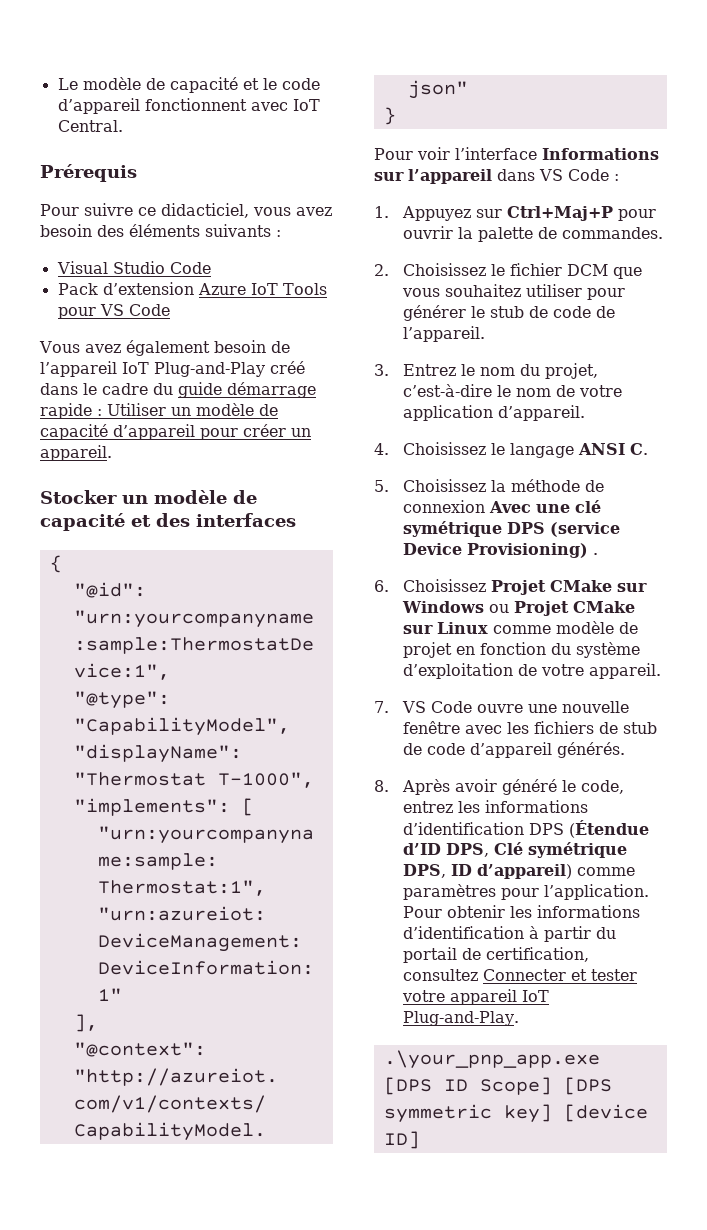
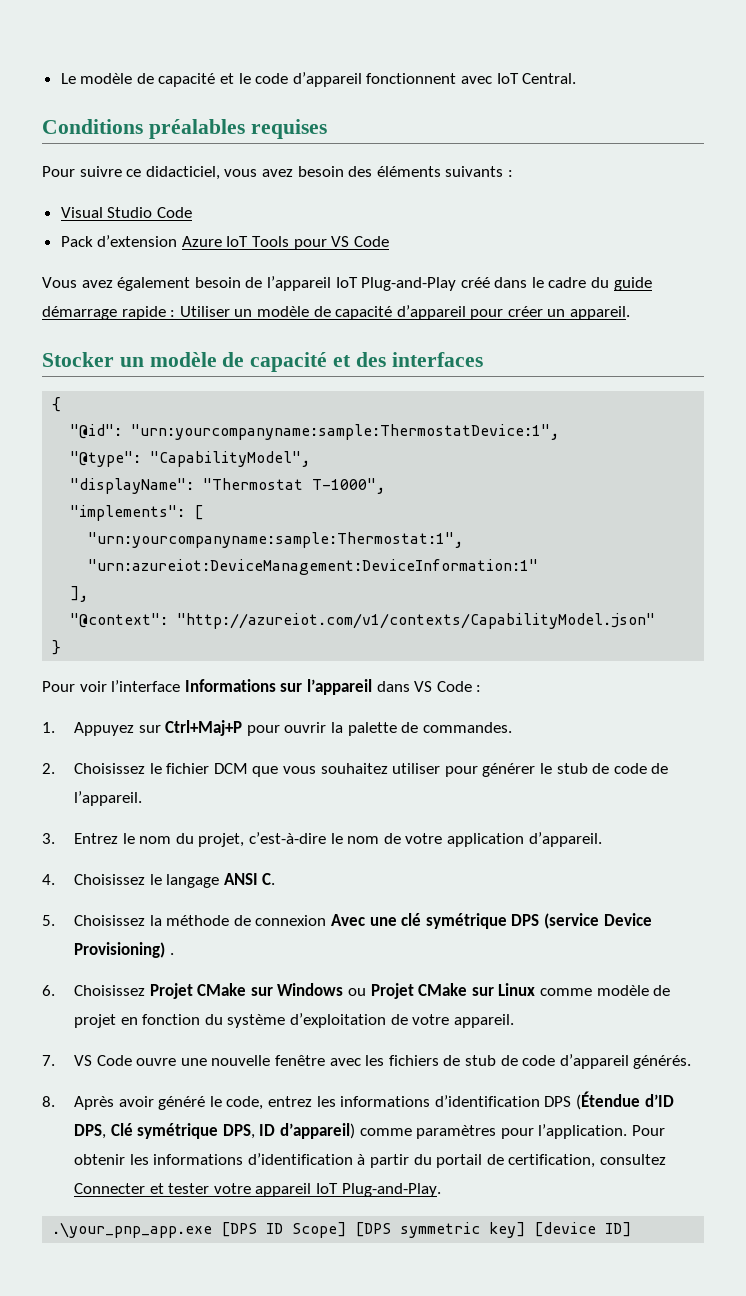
[40,164,137,182] Prérequis -> [42,119,327,139] Conditions préalables requises

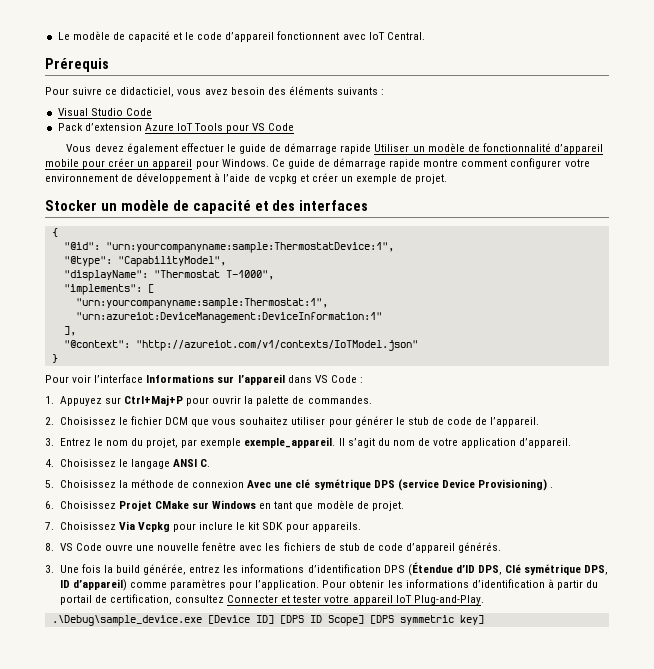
[42,119,327,139] Conditions préalables requises -> [45,58,109,72] Prérequis
[81,276,652,291] [42,306,176,320] avez également besoin de l’appareil IoT Plug-and-Play créé dans le cadre du guide démarrage rapide : -> [94,143,372,154] devez également effectuer le guide de démarrage rapide
[335,305,631,320] capacité d’appareil pour créer un appareil. -> [482,143,603,154] [45,158,590,169] [45,173,448,184] fonctionnalité d’appareil mobile pour créer un appareil pour Windows. Ce guide de démarrage rapide montre comment configurer votre environnement de développement à l’aide de vcpkg et créer un exemple de projet.
[177,613,656,629] "http://azureiot.com/v1/contexts/CapabilityModel.json" -> [135,340,418,351] "http://azureiot.com/v1/contexts/IoTModel.json"
[248,832,343,844] c’est-à-dire le -> [181,437,390,448] par exemple exemple_appareil. Il s’agit du
[347,983,671,999] [74,1013,514,1028] [42,1055,55,1066] ou Projet CMake sur Linux comme modèle de projet en fonction du système d’exploitation de votre appareil. // 7. -> [259,500,404,511] [45,521,361,532] [45,543,54,551] en tant que modèle de projet. // 7. Choisissez Via Vcpkg pour inclure le kit SDK pour appareils. // 8.
[42,1096,264,1110] 8. Après avoir généré le code, -> [45,564,187,575] 3. Une fois la build générée,
[52,1222,213,1238] .\your_pnp_app.exe -> [51,615,274,626] .\Debug\sample_device.exe [Device ID]
[534,1222,632,1237] [device ID] -> (484, 620) none

